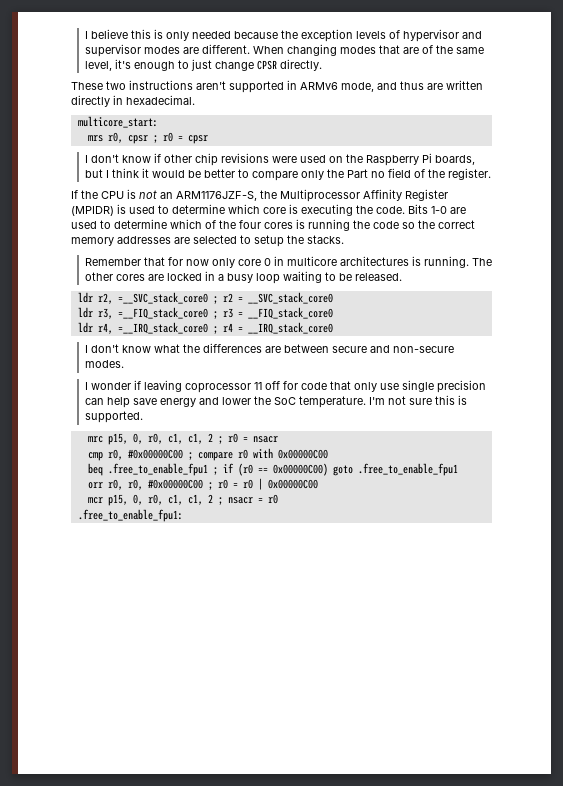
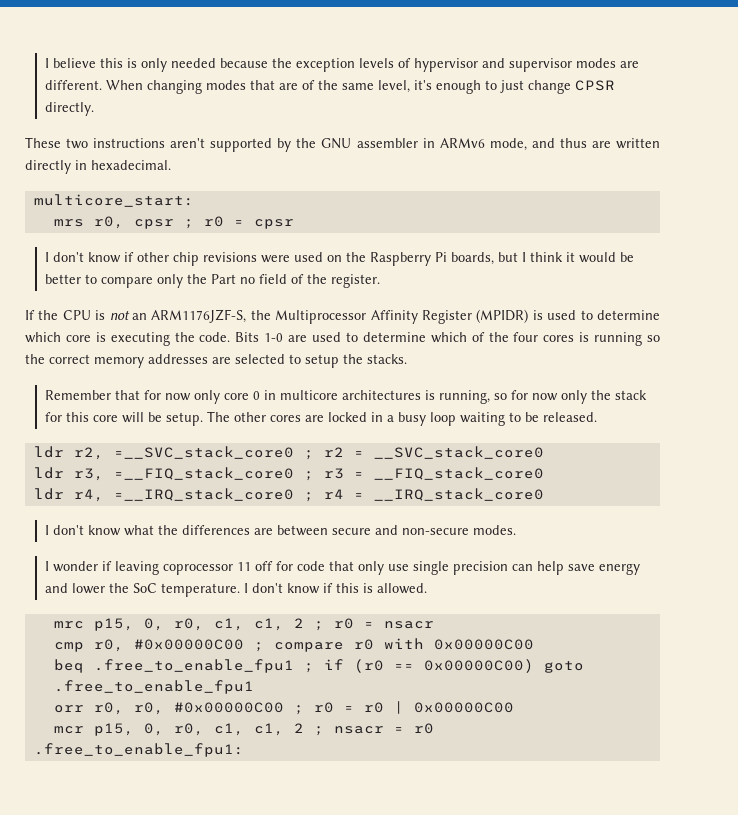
(284, 87) none -> [277,138,418,152] by the GNU assembler
[353,220,399,229] the code -> (643, 339) none
[423,256,469,268] running. -> [439,390,648,404] [45,412,204,426] running, so for now only the stack for this core will be setup.
[368,395,467,405] [84,411,143,423] I'm not sure this is supported. -> [244,583,428,594] I don't know if this is allowed.

